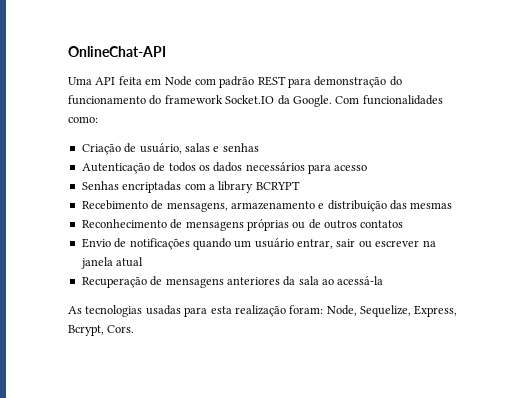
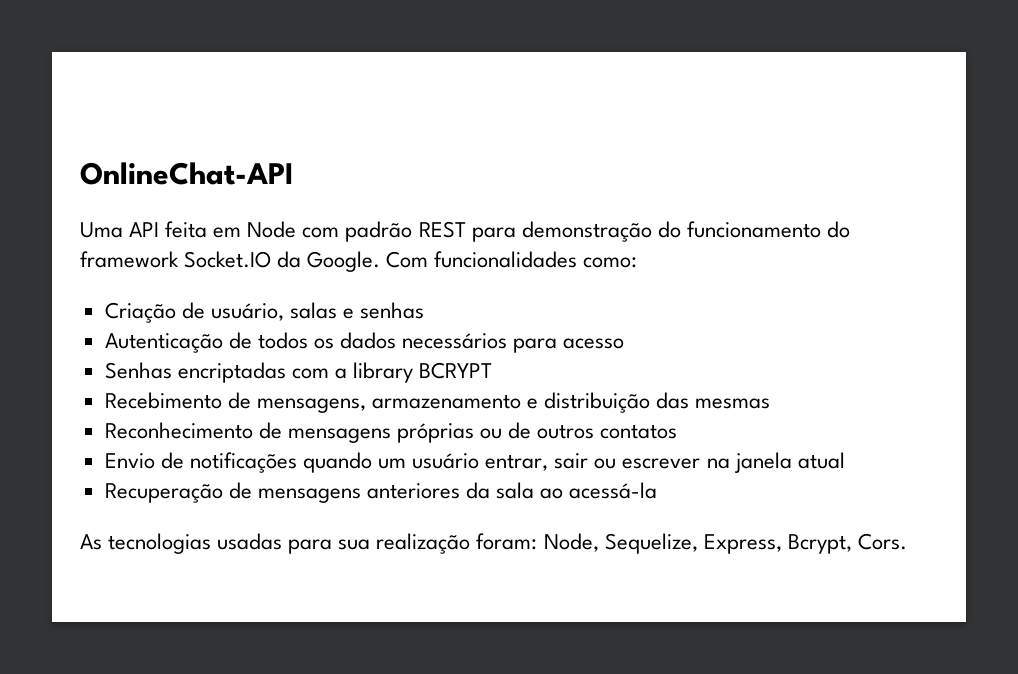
[210,306,232,314] esta -> [338,539,371,550] sua

